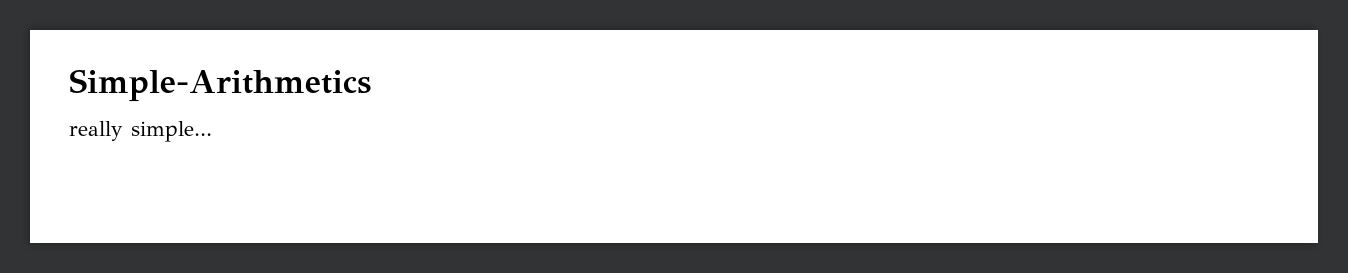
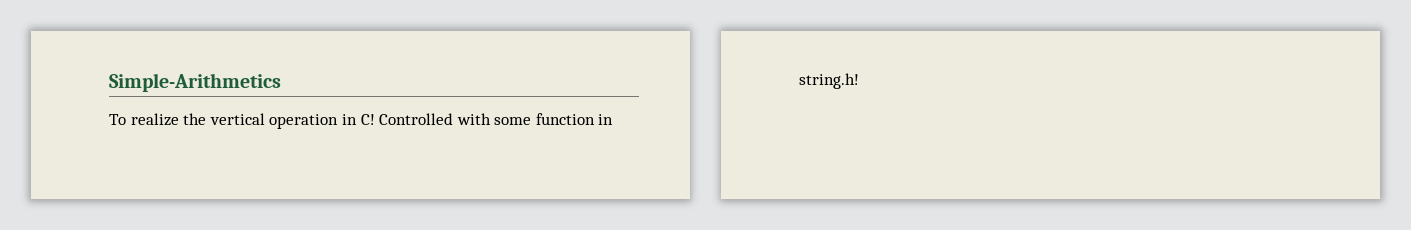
[69,121,212,142] really simple... -> [109,113,614,129] [799,73,859,89] To realize the vertical operation in C! Controlled with some function in string.h!

